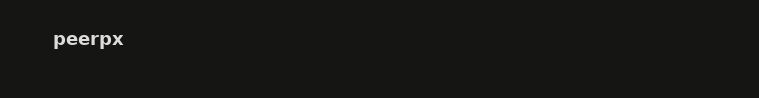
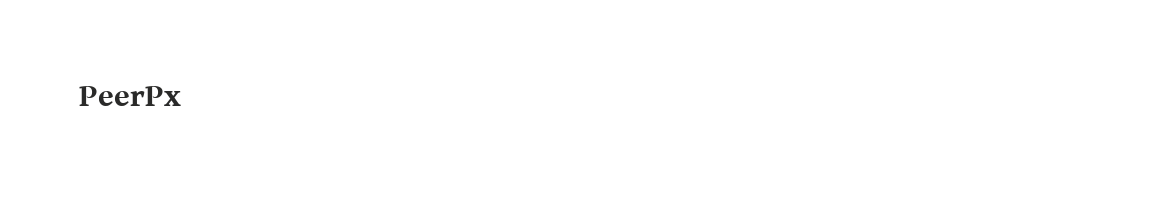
[53,35,124,49] peerpx -> [79,86,181,106] PeerPx

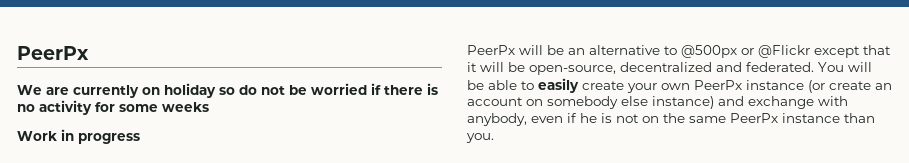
[79,86,181,106] PeerPx -> [17,46,89,60] [17,83,438,98] [17,100,209,115] [17,129,140,144] [467,45,891,58] [467,62,872,75] [467,78,892,93] [467,96,848,109] [467,113,875,126] [466,133,494,143] PeerPx // We are currently on holiday so do not be worried if there is no activity for some weeks // Work in progress // PeerPx will be an alternative to @500px or @Flickr except that it will be open-source, decentralized and federated. You will be able to easily create your own PeerPx instance (or create an account on somebody else instance) and exchange with anybody, even if he is not on the same PeerPx instance than you.

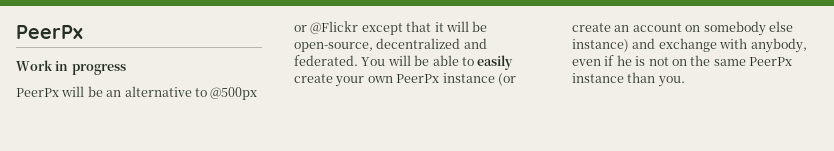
[17,46,89,60] [17,83,438,98] [17,100,209,115] PeerPx // We are currently on holiday so do not be worried if there is no activity for some weeks -> [16,25,83,39] PeerPx

